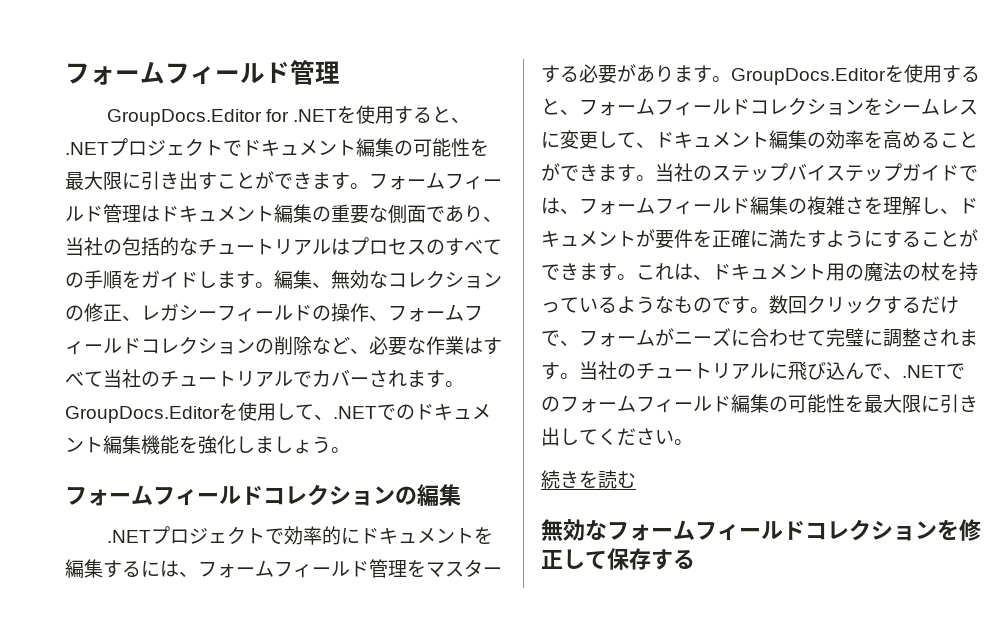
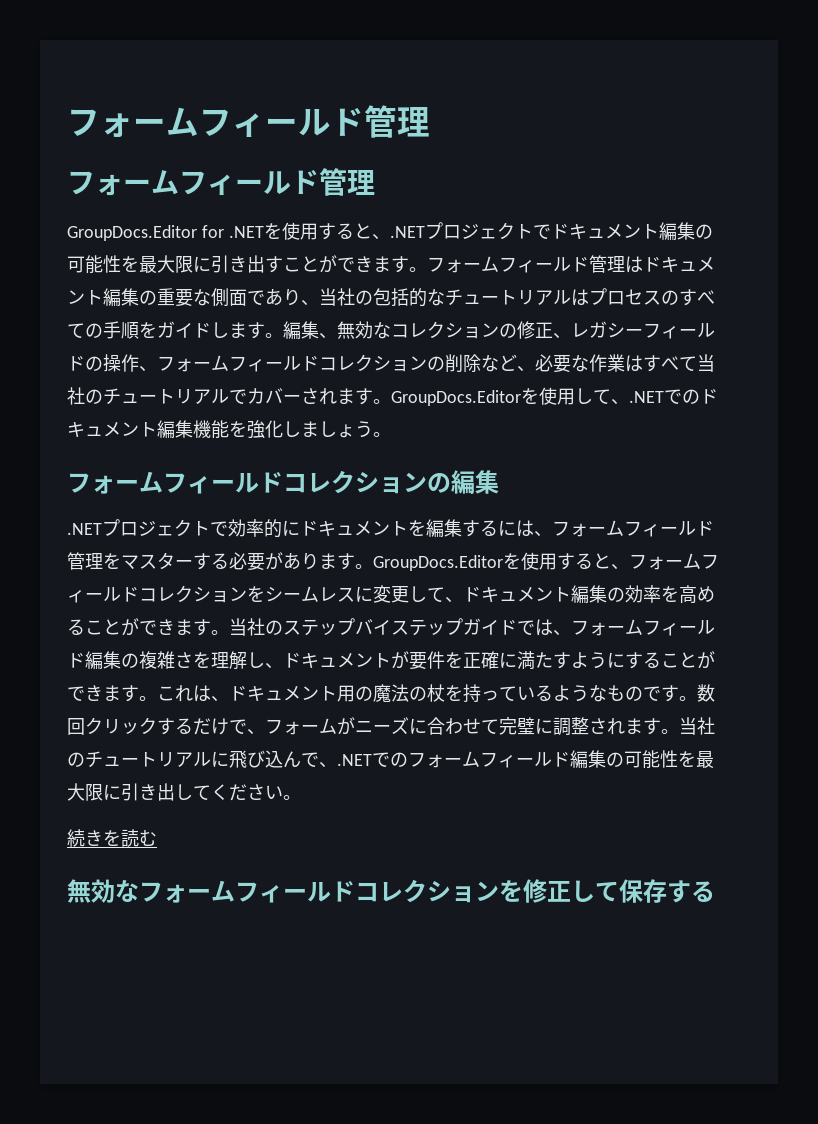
[65,60,340,85] フォームフィールド管理 -> [67,105,430,138] [67,168,375,196] フォームフィールド管理 // フォームフィールド管理

